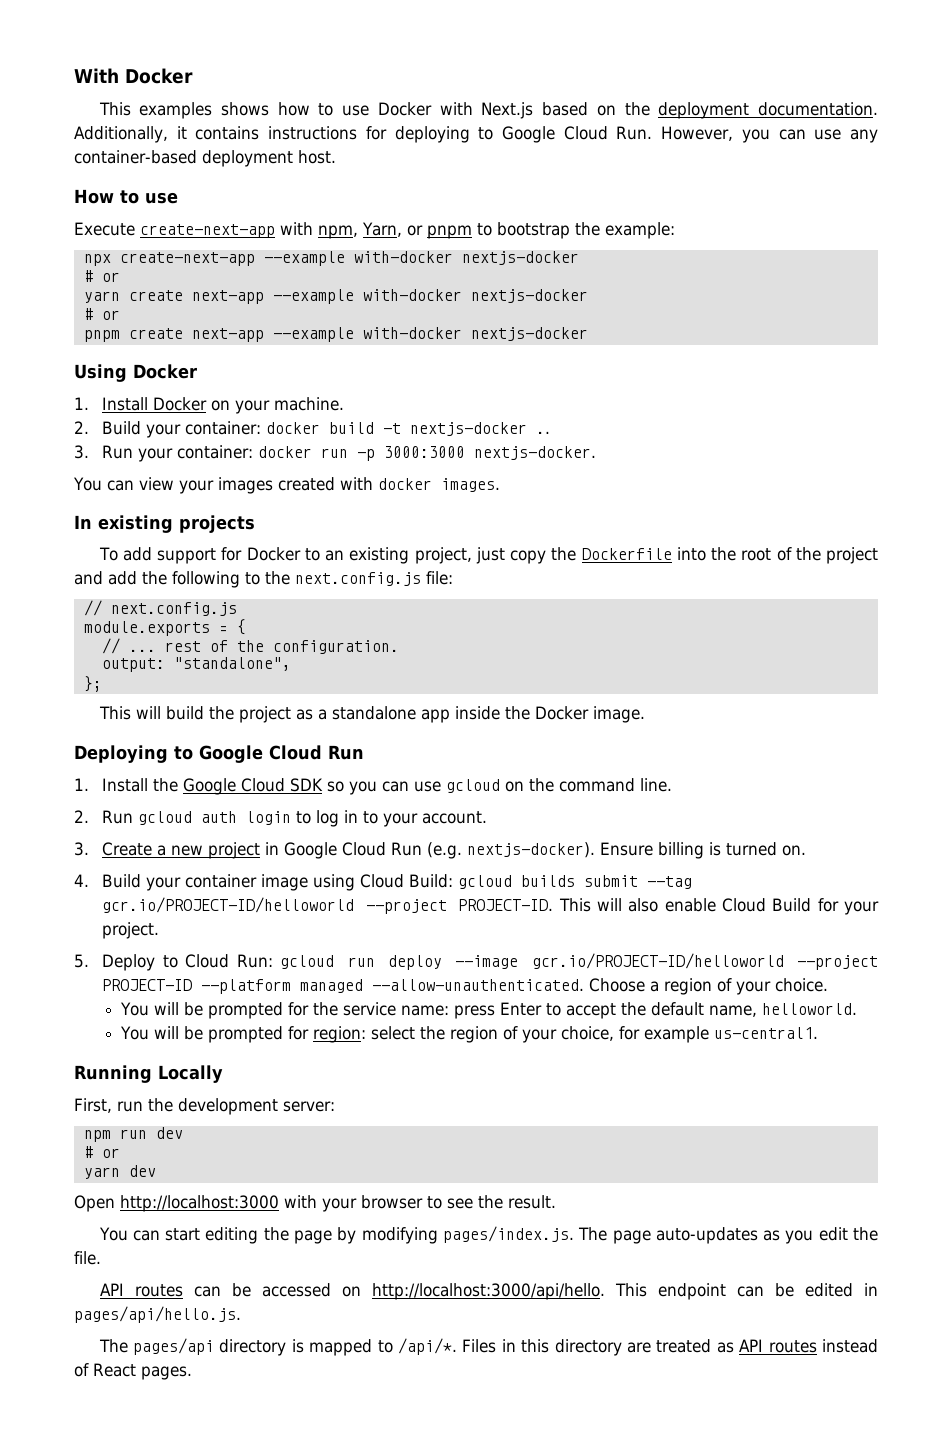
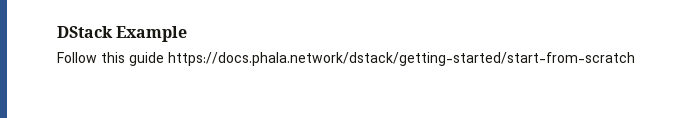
[74,68,193,84] [98,102,878,119] [74,126,878,143] [74,150,336,167] [74,189,178,204] [74,222,675,239] [83,251,579,266] [83,270,120,282] [83,289,588,304] [83,308,120,320] [83,327,588,342] [74,364,197,382] [74,397,345,414] [74,421,551,438] [74,445,597,462] [73,477,500,494] [74,515,255,533] [98,547,879,564] [74,571,453,588] [83,600,237,616] [83,619,246,636] [101,638,399,654] [101,657,291,672] [83,676,102,692] [98,706,645,723] [74,745,364,763] [74,778,673,795] [74,810,488,827] [74,842,807,859] [74,874,693,891] [102,897,879,915] [102,922,160,939] [74,953,879,971] [102,978,829,995] [119,1002,857,1019] [119,1026,818,1043] [74,1065,223,1083] [74,1098,335,1115] [83,1127,183,1142] [83,1146,120,1158] [83,1165,156,1179] [74,1195,556,1212] [98,1226,878,1244] [74,1251,101,1265] [99,1283,879,1300] [74,1306,241,1323] [98,1338,878,1356] [74,1363,192,1380] With Docker // This examples shows how to use Docker with Next.js based on the deployment documentation. Additionally, it contains instructions for deploying to Google Cloud Run. However, you can use any container-based deployment host. // How to use // Execute create-next-app with npm, Yarn, or pnpm to bootstrap the example: // npx create-next-app --example with-docker nextjs-docker // # or // yarn create next-app --example with-docker nextjs-docker // # or // pnpm create next-app --example with-docker nextjs-docker // Using Docker // 1. Install Docker on your machine. // 2. Build your container: docker build -t nextjs-docker .. // 3. Run your container: docker run -p 3000:3000 nextjs-docker. // You can view your images created with docker images. // In existing projects // To add support for Docker to an existing project, just copy the Dockerfile into the root of the project and add the following to the next.config.js file: // // next.config.js // module.exports = { // // ... rest of the configuration. // output: "standalone", // }; // This will build the project as a standalone app inside the Docker image. // Deploying to Google Cloud Run // 1. Install the Google Cloud SDK so you can use gcloud on the command line. // 2. Run gcloud auth login to log in to your account. // 3. Create a new project in Google Cloud Run (e.g. nextjs-docker). Ensure billing is turned on. // 4. Build your container image using Cloud Build: gcloud builds submit --tag gcr.io/PROJECT-ID/helloworld --project PROJECT-ID. This will also enable Cloud Build for your project. // 5. Deploy to Cloud Run: gcloud run deploy --image gcr.io/PROJECT-ID/helloworld --project PROJECT-ID --platform managed --allow-unauthenticated. Choose a region of your choice. // You will be prompted for the service name: press Enter to accept the default name, helloworld. // You will be prompted for region: select the region of your choice, for example us-central1. // Running Locally // First, run the development server: // npm run dev // # or // yarn dev // Open http://localhost:3000 with your browser to see the result. // You can start editing the page by modifying pages/index.js. The page auto-updates as you edit the file. // API routes can be accessed on http://localhost:3000/api/hello. This endpoint can be edited in pages/api/hello.js. // The pages/api directory is mapped to /api/*. Files in this directory are treated as API routes instead of React pages. -> [57,26,188,42] [57,52,635,66] DStack Example // Follow this guide https://docs.phala.network/dstack/getting-started/start-from-scratch

